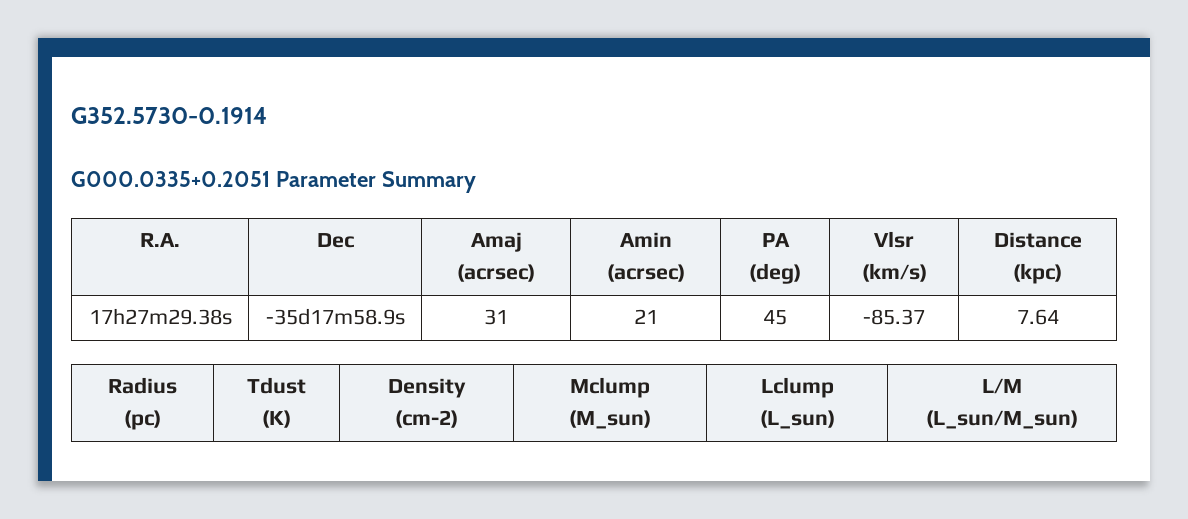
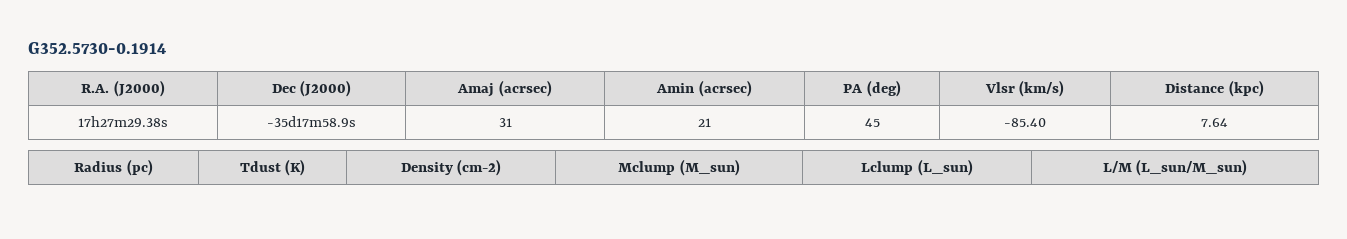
[71,171,476,193] // G000.0335+0.2051 Parameter Summary -> (166, 48) none
(180, 240) none -> [113,80,165,97] (J2000)
(354, 240) none -> [300,80,352,97] (J2000)
[863,309,925,325] -85.37 -> [1003,118,1046,127] -85.40

